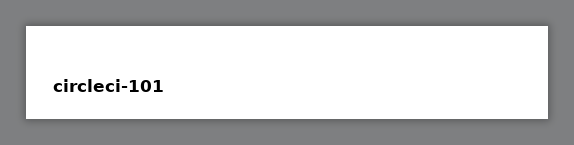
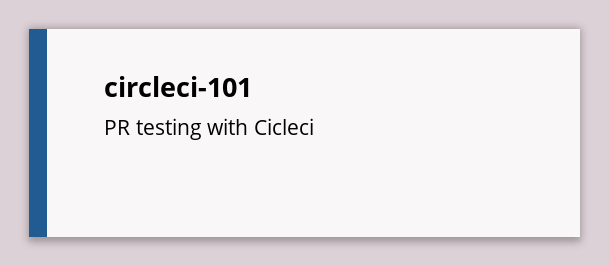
(164, 85) none -> [104,118,315,140] // PR testing with Cicleci

